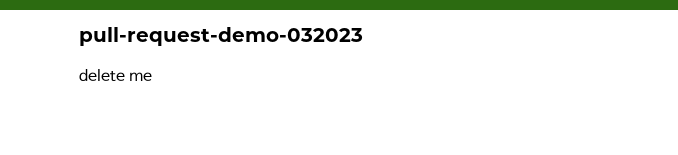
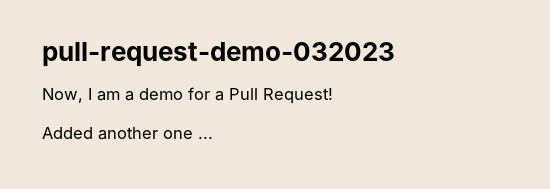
[79,69,153,82] delete me -> [42,87,333,104] [42,127,213,140] Now, I am a demo for a Pull Request! // Added another one ...

